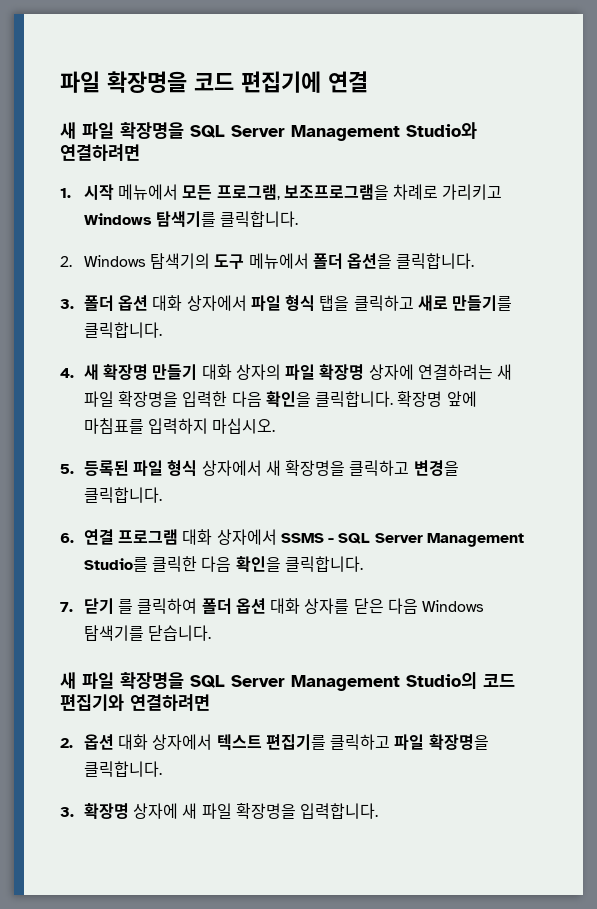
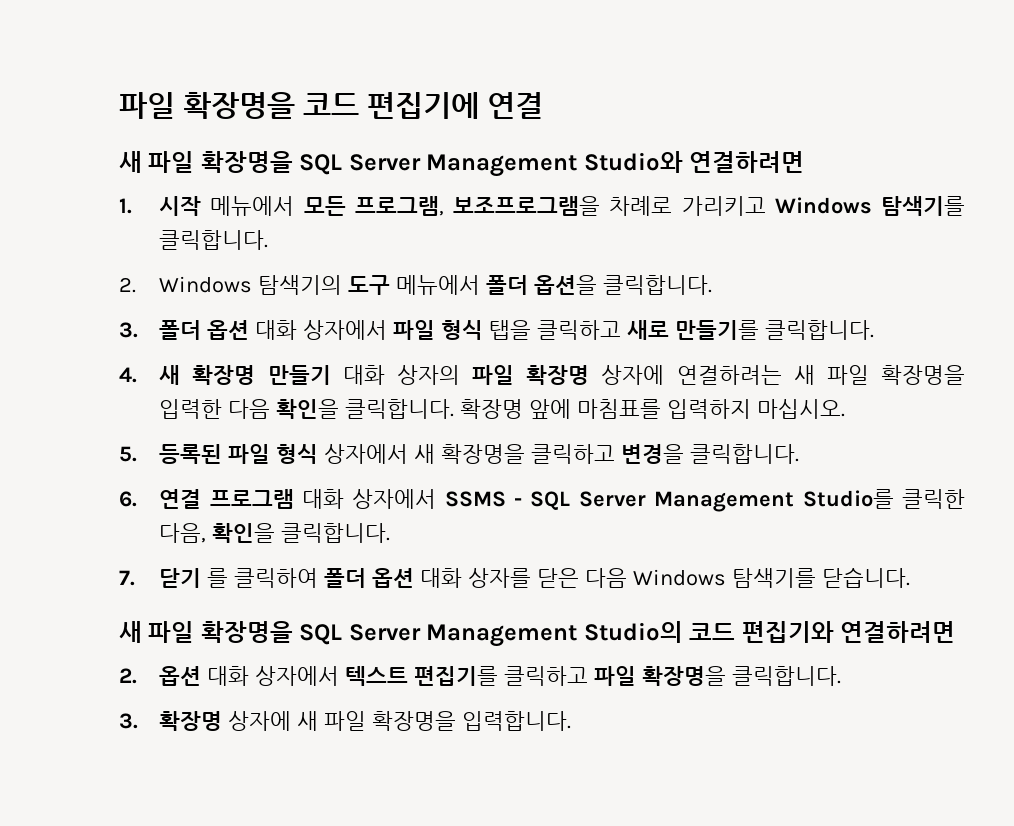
[201,556,232,572] 다음 -> [159,523,207,543] 다음,

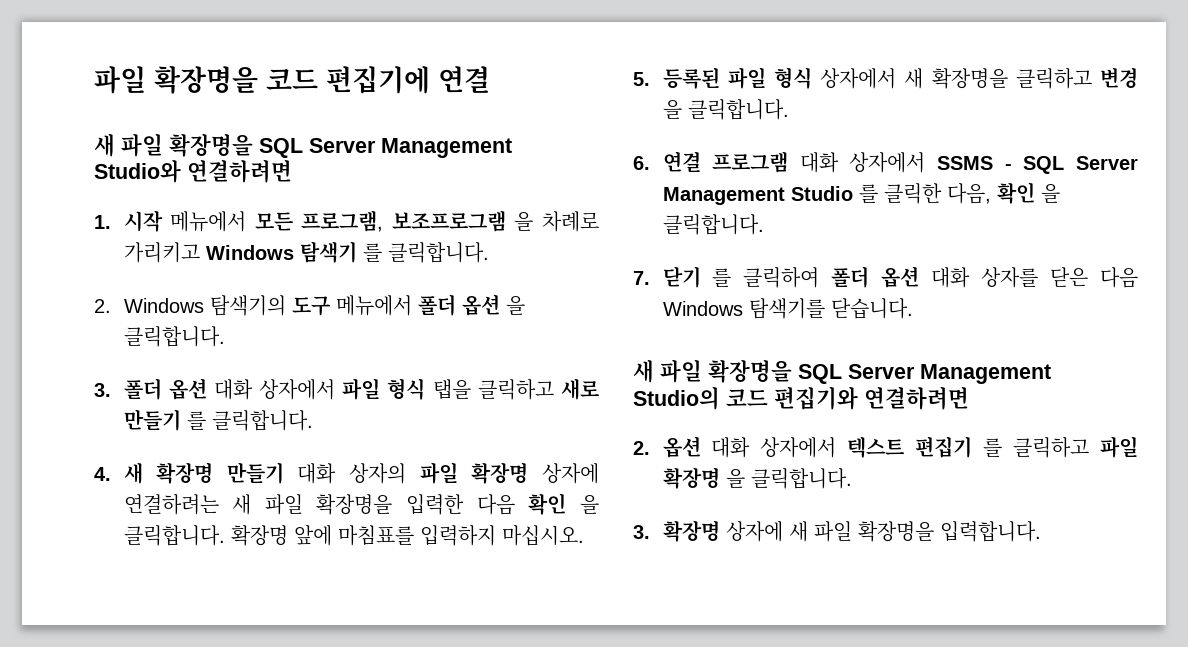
[453,196,601,216] 보조프로그램을 -> [391,210,534,232] 보조프로그램 을
[881,196,966,216] 탐색기를 -> [299,241,382,263] 탐색기 를
[533,275,597,295] 옵션을 -> [461,294,525,316] 옵션 을
[674,320,759,340] 만들기를 -> [123,409,206,431] 만들기 를
[276,399,340,419] 확인을 -> [528,493,599,515] 확인 을
[620,444,684,464] 변경을 -> [1100,67,1138,88] [662,100,682,119] 변경 을
[802,489,965,509] [159,523,276,543] Studio를 클릭한 다음, 확인을 -> [790,182,1060,204] Studio 를 클릭한 다음, 확인 을
[413,666,726,686] 편집기를 클릭하고 파일 확장명을 -> [915,436,1138,458] [662,467,745,489] 편집기 를 클릭하고 파일 확장명 을

